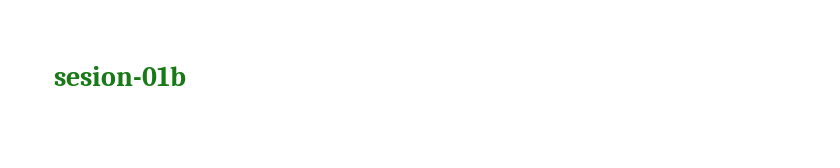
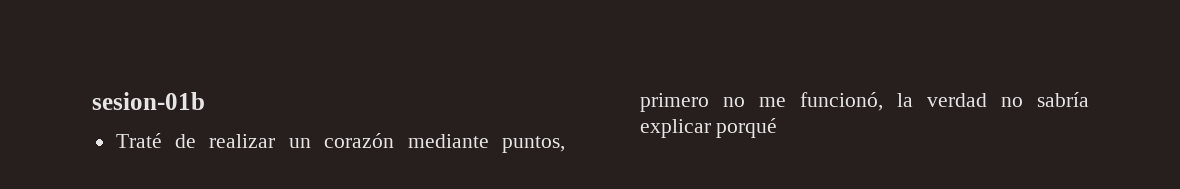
(186, 76) none -> [115,133,565,153] [639,92,1089,112] [639,118,778,138] // Traté de realizar un corazón mediante puntos, primero no me funcionó, la verdad no sabría explicar porqué

